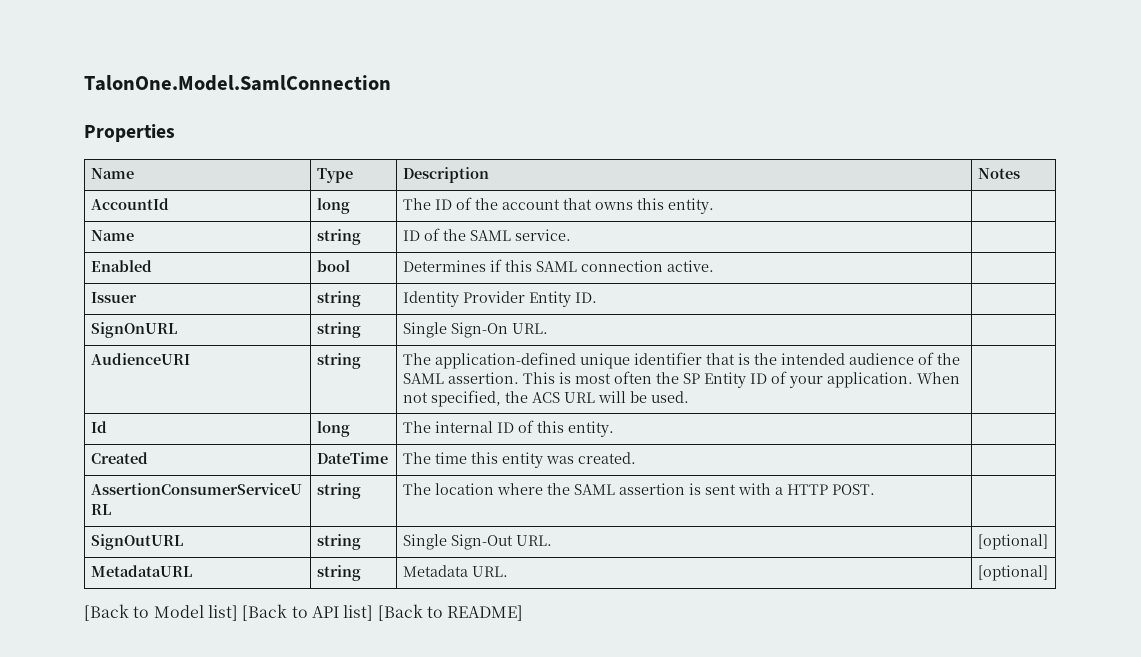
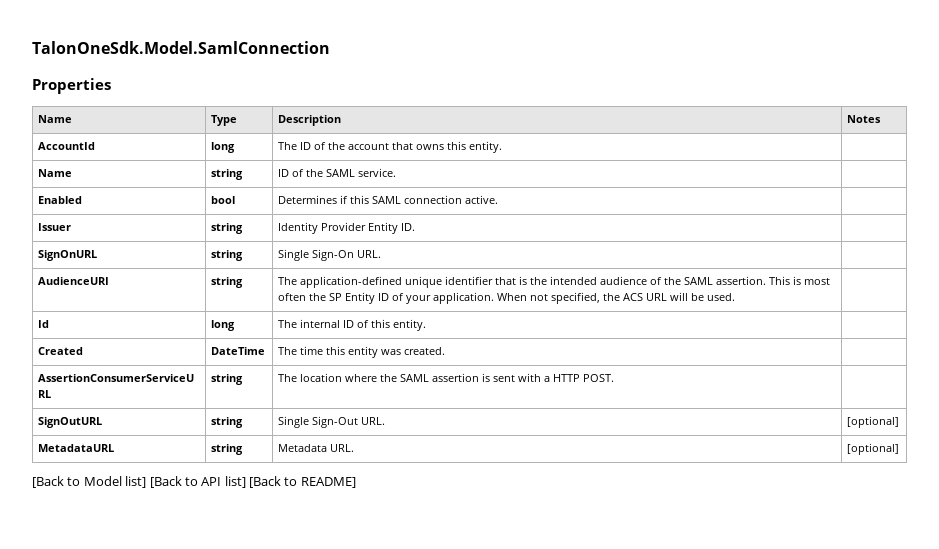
[84,75,391,91] TalonOne.Model.SamlConnection -> [32,41,330,54] TalonOneSdk.Model.SamlConnection

